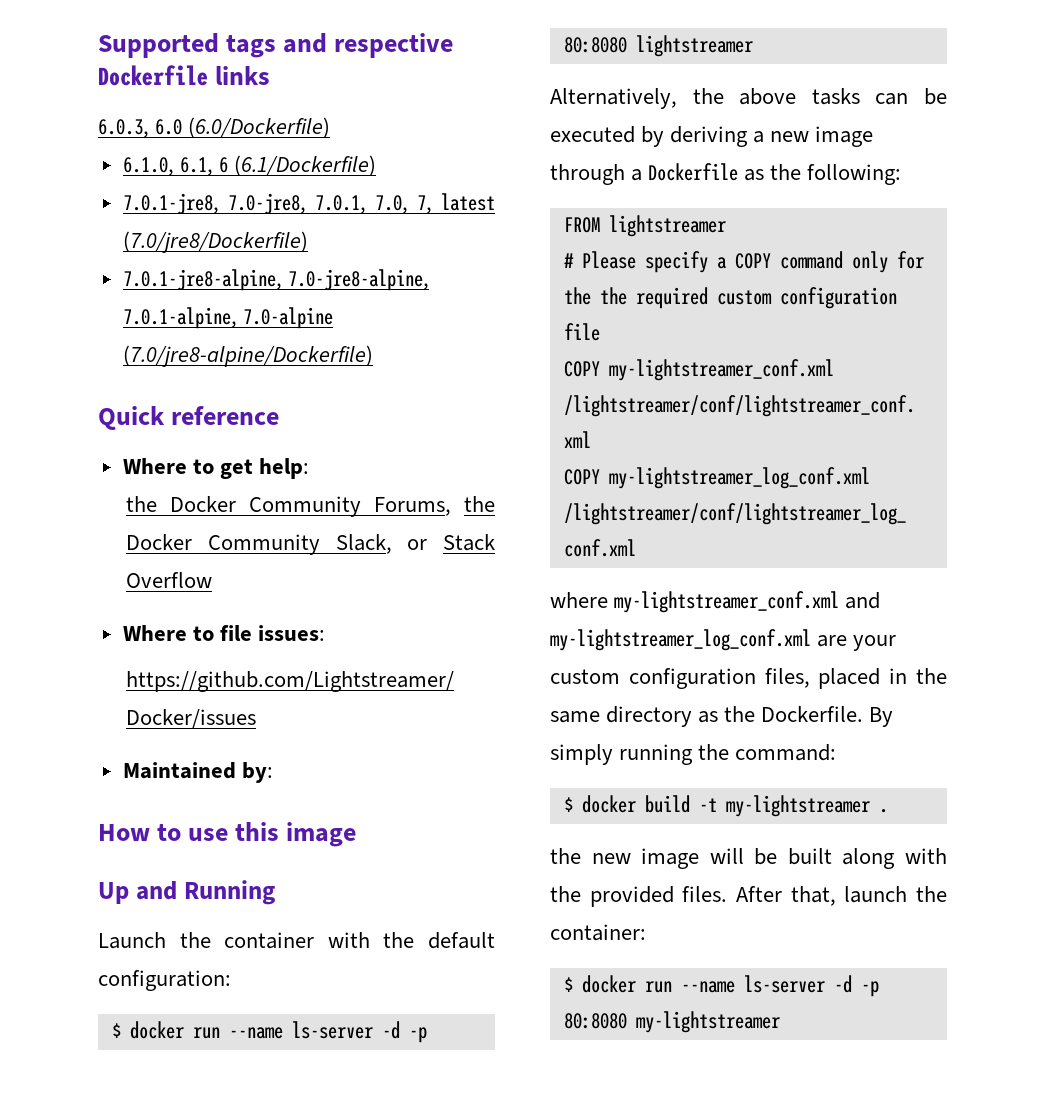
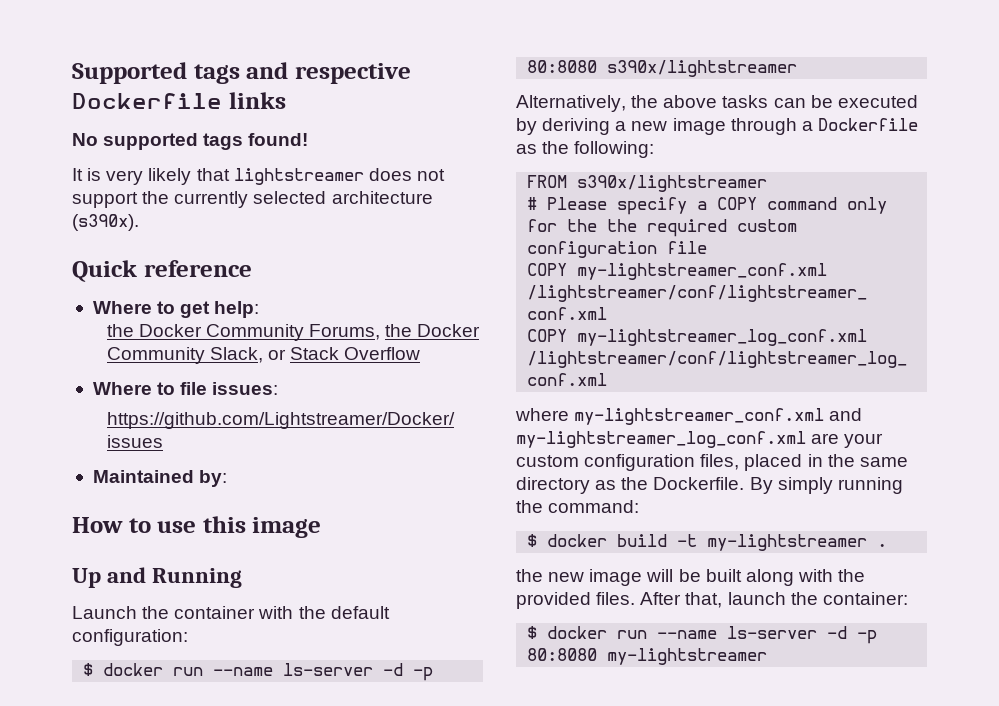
[98,117,331,138] [122,155,376,176] [122,193,496,215] [122,231,308,253] [122,269,429,291] [122,307,333,329] [122,345,373,367] 6.0.3, 6.0 (6.0/Dockerfile) // 6.1.0, 6.1, 6 (6.1/Dockerfile) // 7.0.1-jre8, 7.0-jre8, 7.0.1, 7.0, 7, latest (7.0/jre8/Dockerfile) // 7.0.1-jre8-alpine, 7.0-jre8-alpine, 7.0.1-alpine, 7.0-alpine (7.0/jre8-alpine/Dockerfile) -> [72,133,309,150] [72,168,445,185] [72,191,433,208] [72,214,139,231] No supported tags found! // It is very likely that lightstreamer does not support the currently selected architecture (s390x).
[635,35,753,57] lightstreamer -> [607,60,798,77] s390x/lightstreamer
[608,215,726,237] lightstreamer -> [577,175,768,192] s390x/lightstreamer

